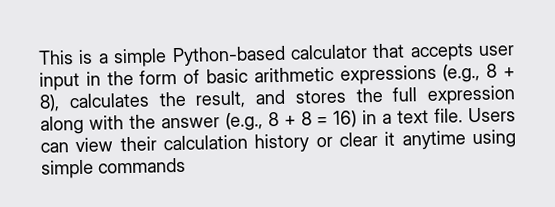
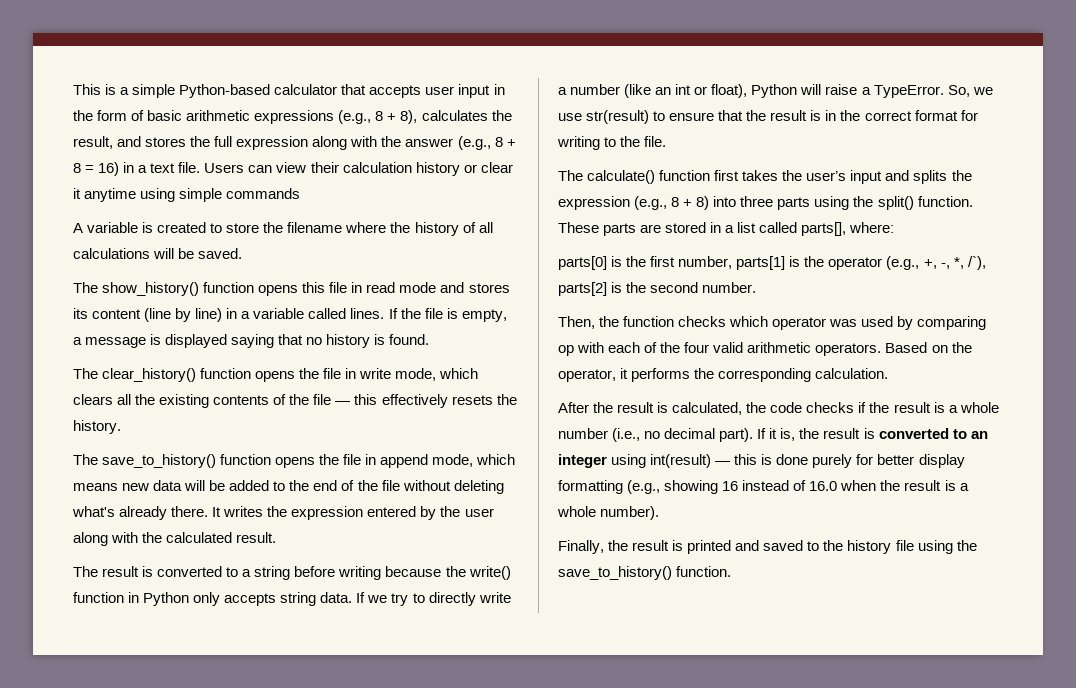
(186, 165) none -> [73,222,493,236] [73,248,243,259] [73,282,510,296] [73,308,507,322] [73,334,430,348] [73,368,479,382] [73,394,517,408] [73,420,121,434] [73,454,516,468] [73,480,504,494] [72,506,494,520] [73,532,277,546] [73,566,511,580] [73,592,511,606] [558,84,993,98] [558,110,978,124] [557,136,667,150] [558,170,972,184] [558,196,973,210] [558,222,895,236] [558,256,986,270] [558,282,757,296] [558,316,987,330] [558,342,972,356] [558,368,889,382] [558,402,999,415] [558,428,988,442] [558,454,965,468] [558,480,969,494] [557,506,660,520] [558,540,977,554] [558,566,732,580] // A variable is created to store the filename where the history of all calculations will be saved. // The show_history() function opens this file in read mode and stores its content (line by line) in a variable called lines. If the file is empty, a message is displayed saying that no history is found. // The clear_history() function opens the file in write mode, which clears all the existing contents of the file — this effectively resets the history. // The save_to_history() function opens the file in append mode, which means new data will be added to the end of the file without deleting what's already there. It writes the expression entered by the user along with the calculated result. // The result is converted to a string before writing because the write() function in Python only accepts string data. If we try to directly write a number (like an int or float), Python will raise a TypeError. So, we use str(result) to ensure that the result is in the correct format for writing to the file. // The calculate() function first takes the user’s input and splits the expression (e.g., 8 + 8) into three parts using the split() function. These parts are stored in a list called parts[], where: // parts[0] is the first number, parts[1] is the operator (e.g., +, -, *, /`), parts[2] is the second number. // Then, the function checks which operator was used by comparing op with each of the four valid arithmetic operators. Based on the operator, it performs the corresponding calculation. // After the result is calculated, the code checks if the result is a whole number (i.e., no decimal part). If it is, the result is converted to an integer using int(result) — this is done purely for better display formatting (e.g., showing 16 instead of 16.0 when the result is a whole number). // Finally, the result is printed and saved to the history file using the save_to_history() function.

